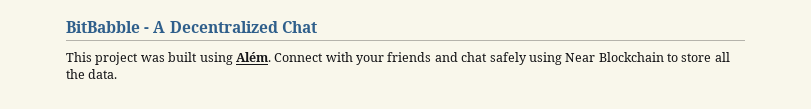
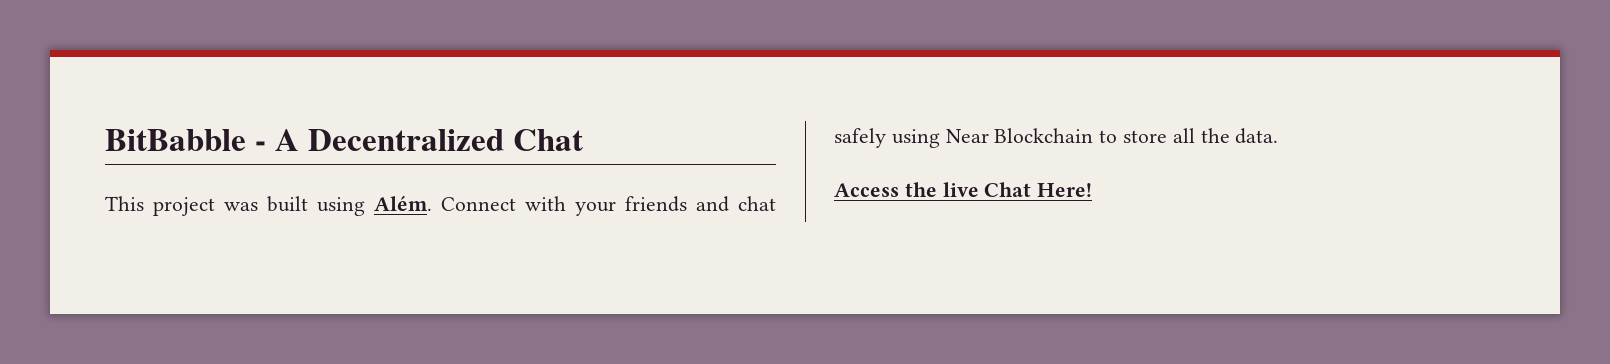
(118, 74) none -> [834,182,1093,197] // Access the live Chat Here!

